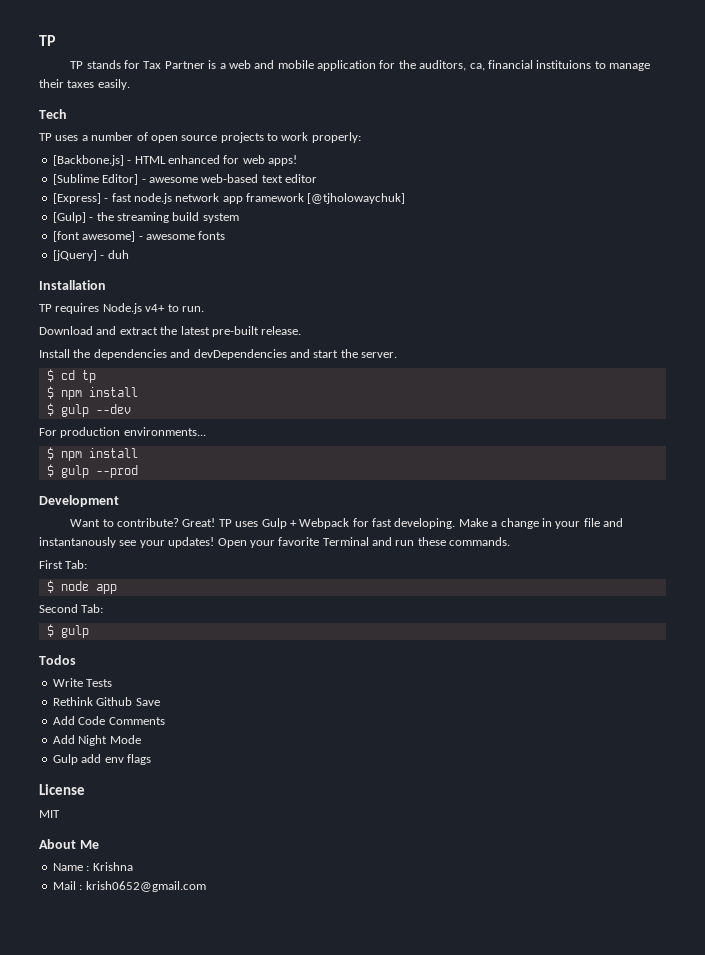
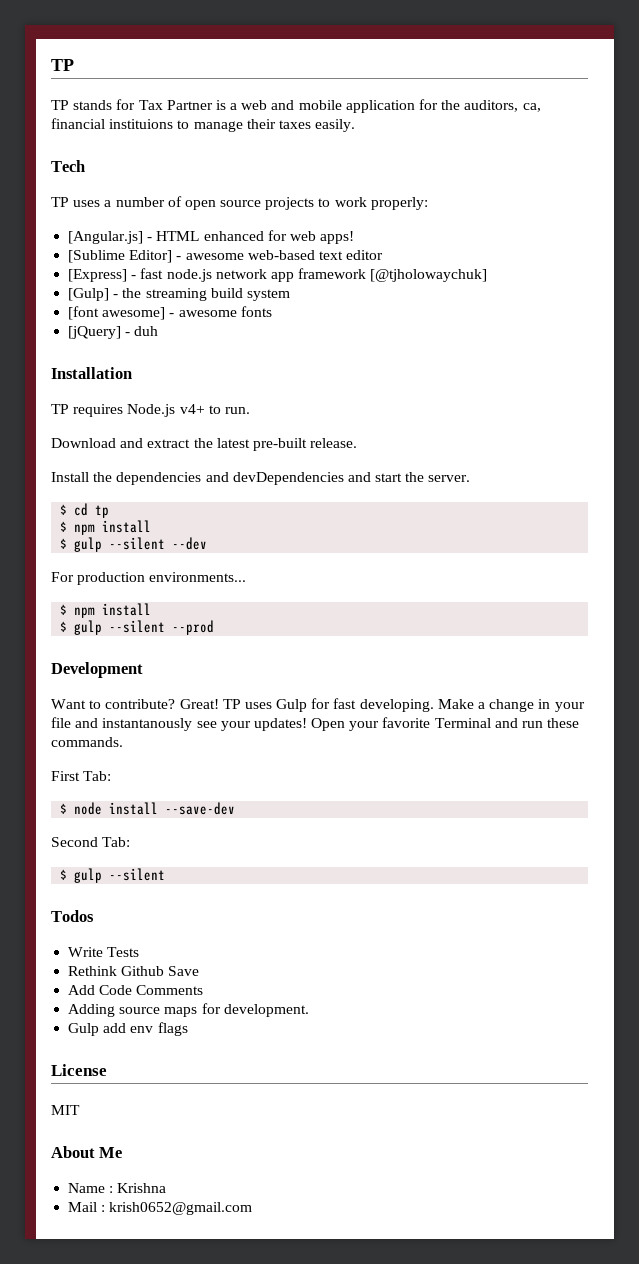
[52,155,124,166] [Backbone.js] -> [68,231,144,244] [Angular.js]
(89, 410) none -> [109,537,166,550] --silent
(89, 471) none -> [109,620,166,633] --silent
[289,518,350,529] + Webpack -> (308, 705) none
[95,584,117,594] app -> [109,802,236,815] install --save-dev
(89, 631) none -> [109,868,166,881] --silent
[52,735,141,746] Add Night Mode -> [68,1003,309,1017] Adding source maps for development.

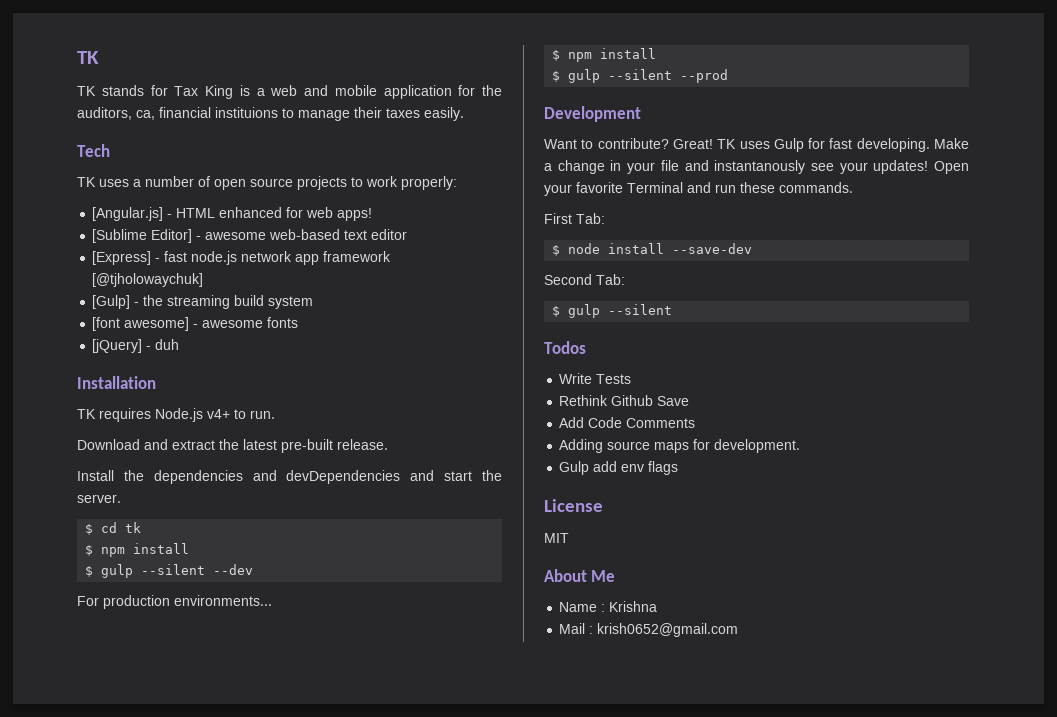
[51,59,74,71] [51,100,69,110] TP // TP -> [77,51,99,64] [77,86,96,96] TK // TK
[166,100,213,110] Partner -> [205,85,233,99] King
[51,197,69,207] TP -> [77,177,96,187] TK
[51,404,69,414] TP -> [77,409,96,419] TK
[95,505,110,518] tp -> [125,522,142,533] tk
[222,699,241,709] TP -> [717,139,737,149] TK

